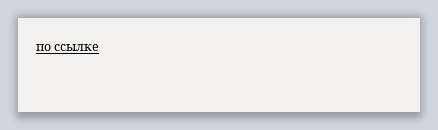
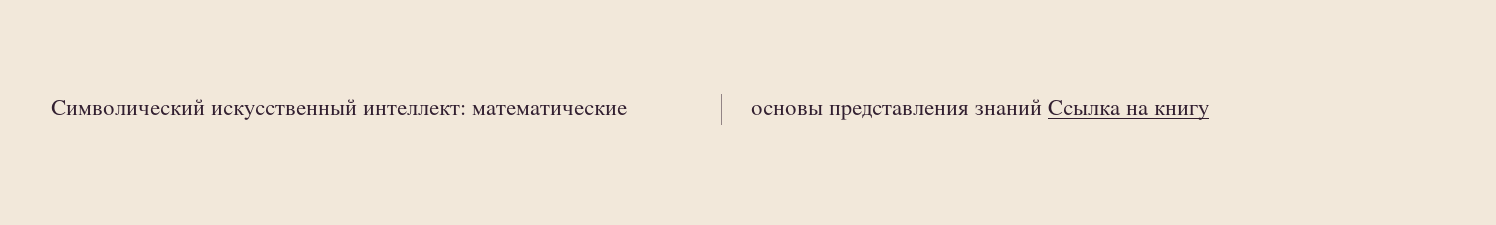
[36,44,100,51] по ссылке -> [51,99,1210,120] Символический искусственный интеллект: математические основы представления знаний Cсылка на книгу

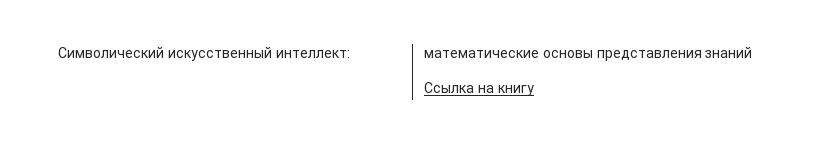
(1043, 107) none -> (753, 52) //

